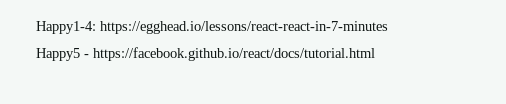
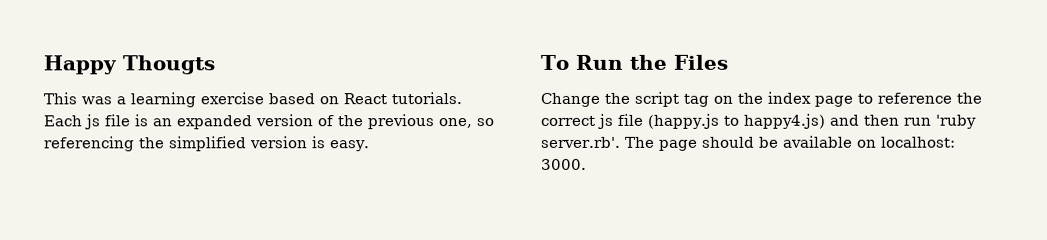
[36,21,388,34] [36,47,375,61] Happy1-4: https://egghead.io/lessons/react-react-in-7-minutes // Happy5 - https://facebook.github.io/react/docs/tutorial.html -> [43,55,215,75] [43,92,462,108] [43,114,495,130] [44,136,370,152] [540,54,728,70] [540,91,982,107] [540,113,977,129] [541,135,956,151] [541,158,587,170] Happy Thougts // This was a learning exercise based on React tutorials. Each js file is an expanded version of the previous one, so referencing the simplified version is easy. // To Run the Files // Change the script tag on the index page to reference the correct js file (happy.js to happy4.js) and then run 'ruby server.rb'. The page should be available on localhost: 3000.

